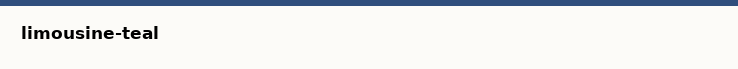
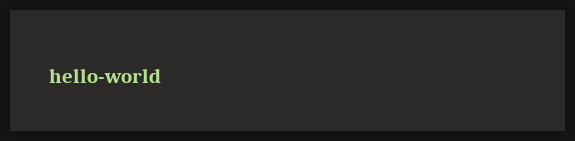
[21,26,159,39] limousine-teal -> [49,68,161,83] hello-world

